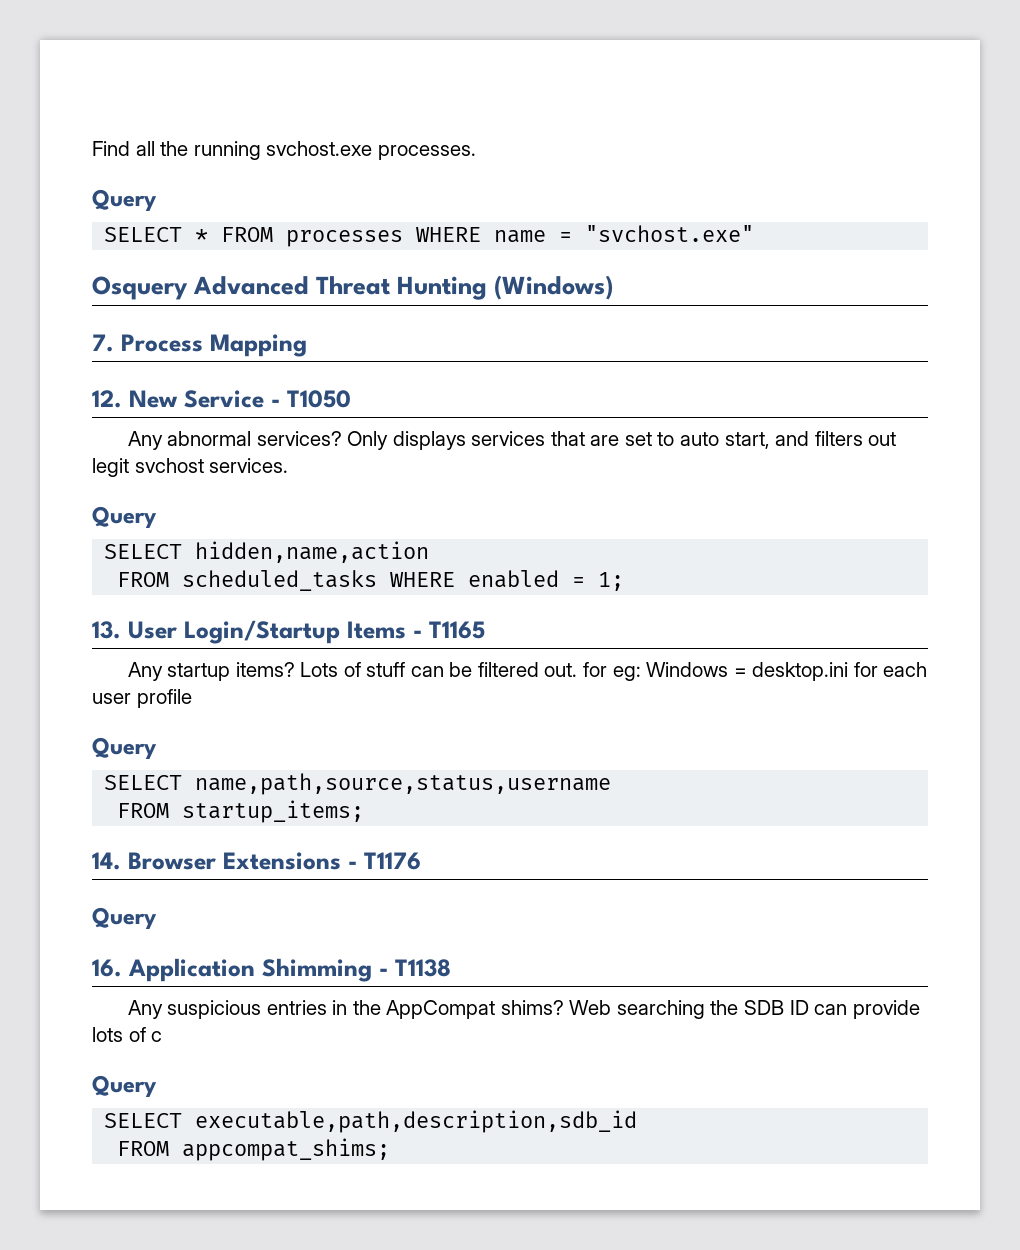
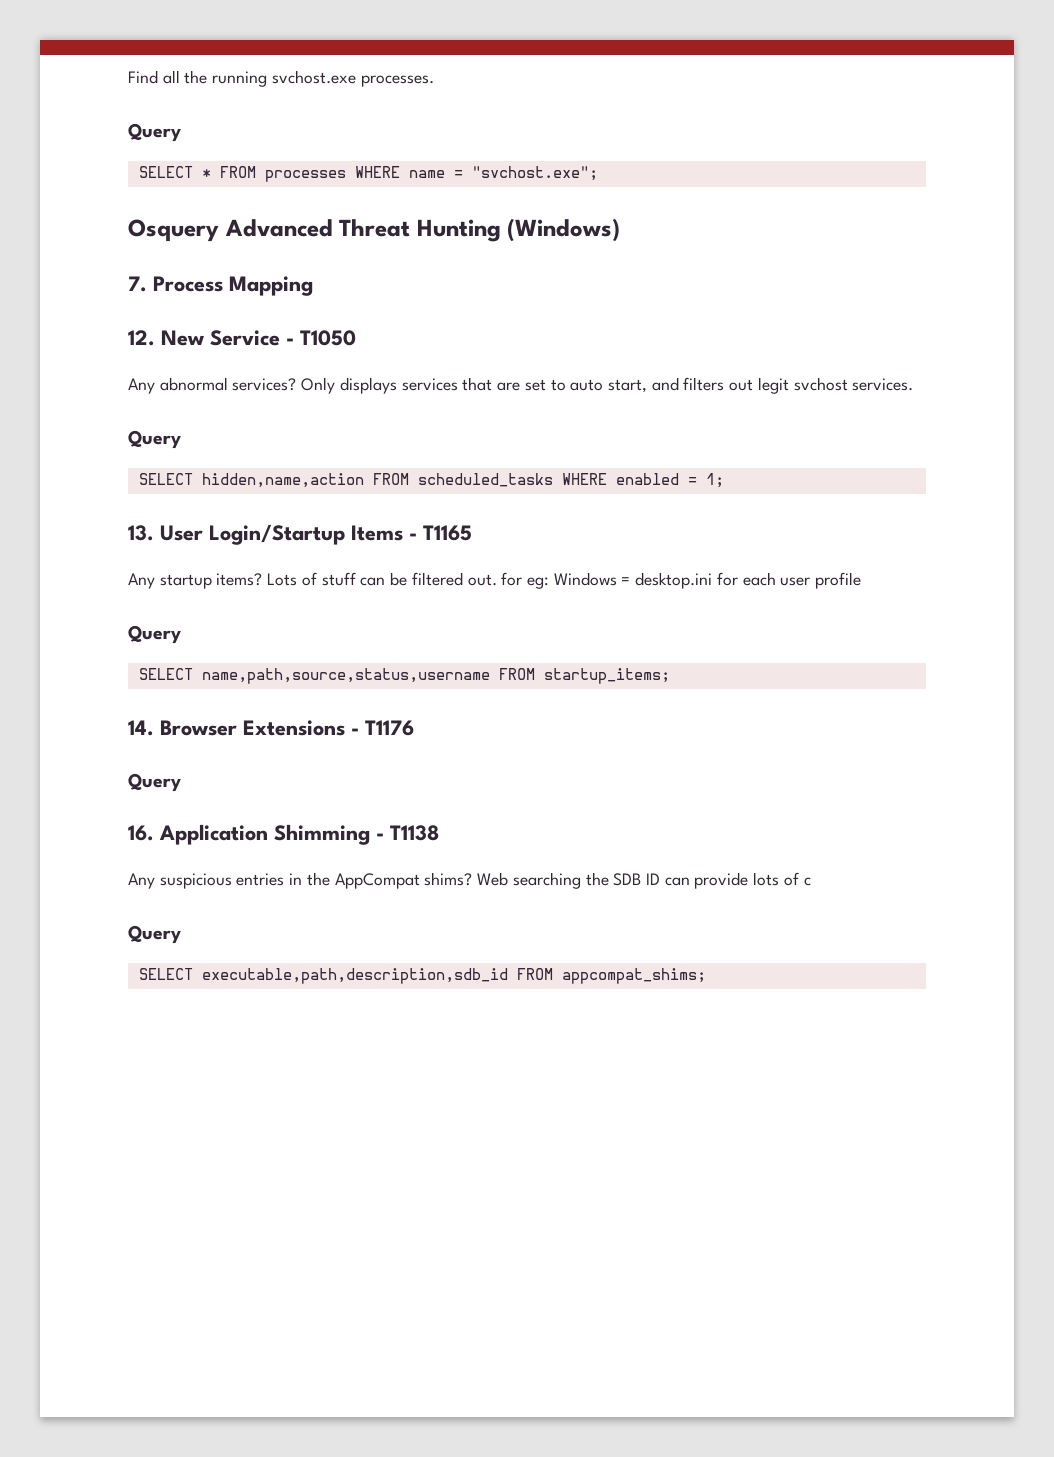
[585,225,755,242] "svchost.exe" -> [471,166,598,181] "svchost.exe";
(430, 552) // -> (364, 480) none
(612, 784) // -> (490, 676) none
(638, 1121) // -> (508, 976) none

